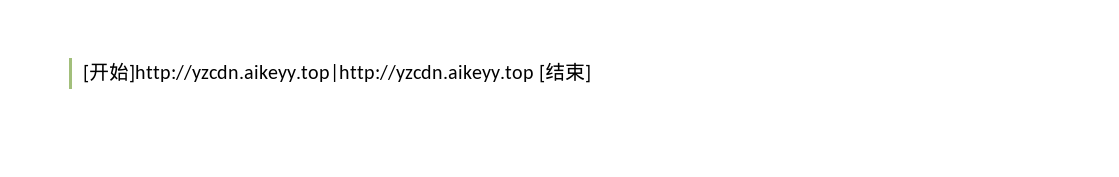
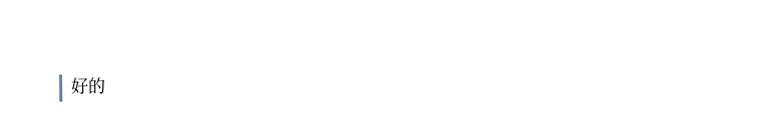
[82,62,592,83] [开始]http://yzcdn.aikeyy.top|http://yzcdn.aikeyy.top [结束] -> [70,77,106,95] 好的

